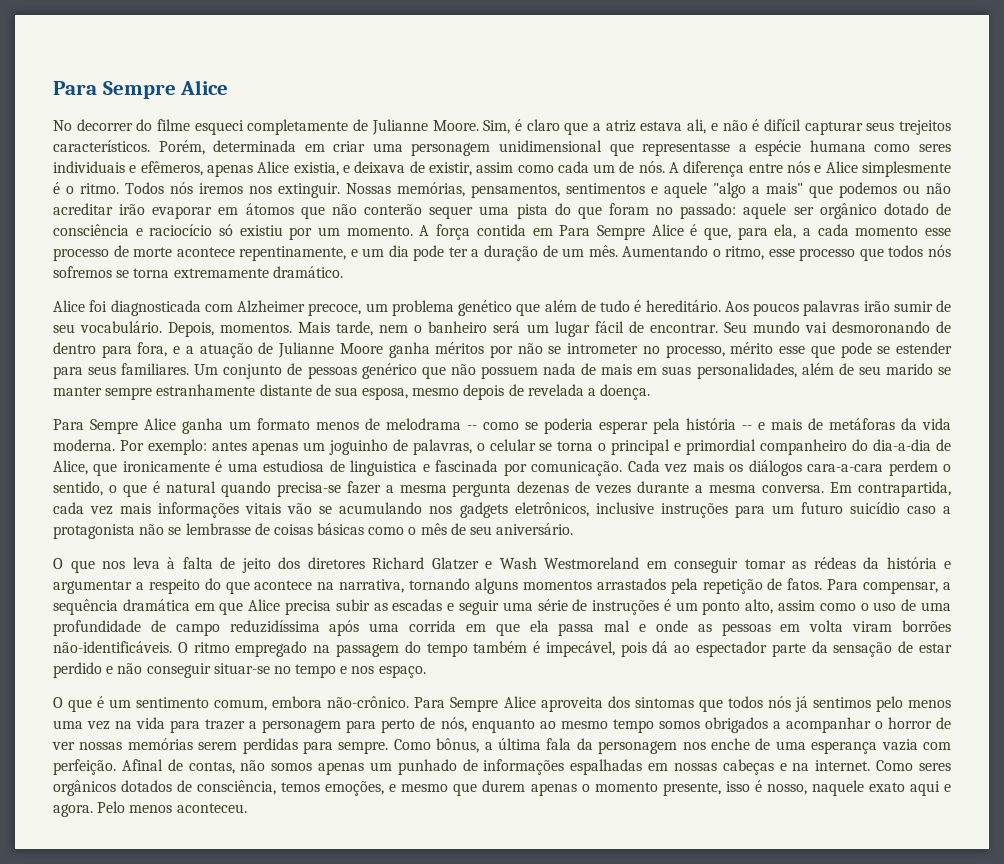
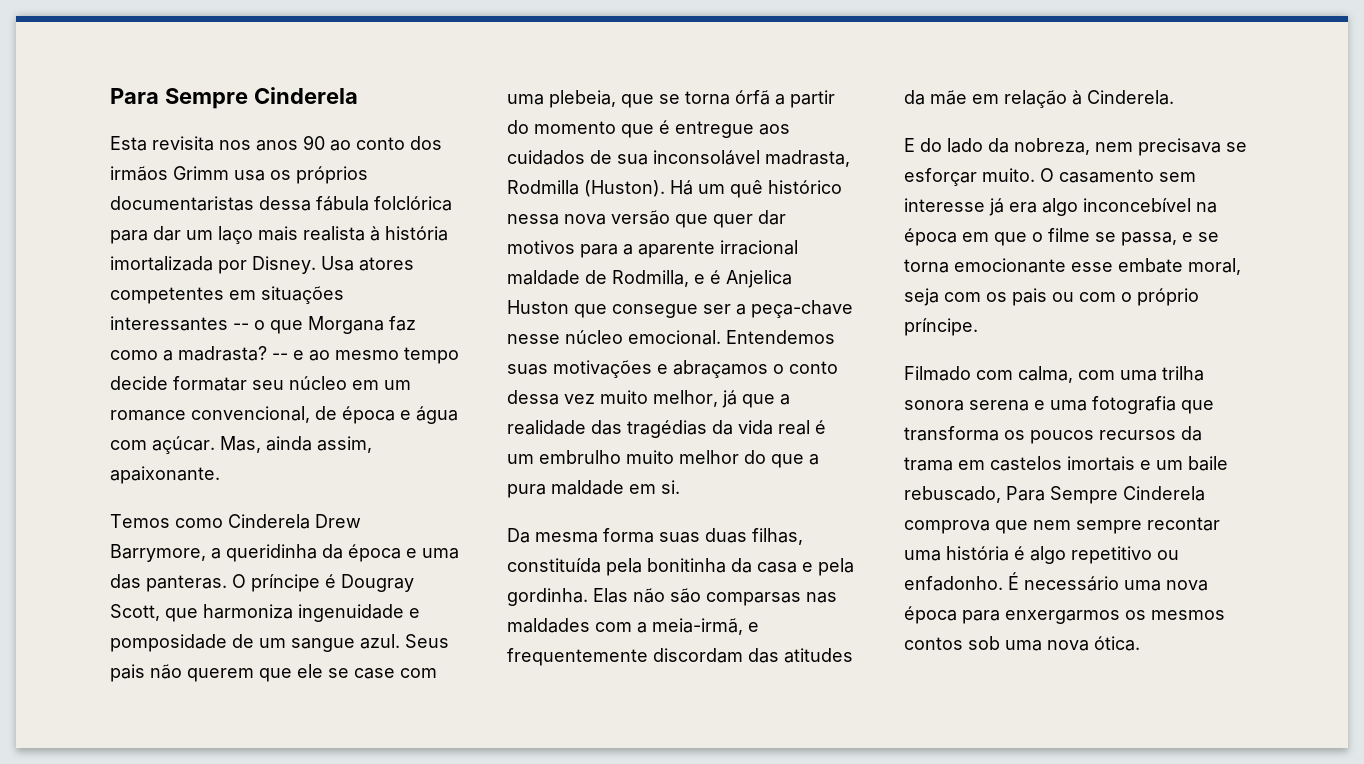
[53,80,229,99] [53,119,951,135] [53,140,951,156] [53,161,952,177] [53,182,951,198] [53,203,951,219] [53,224,951,240] [53,245,951,261] [53,266,343,278] [53,300,951,316] [53,321,952,337] [53,342,953,358] [53,363,951,379] [53,384,651,400] [53,418,951,434] [53,439,952,455] [53,460,952,476] [53,481,951,497] [53,502,951,518] [53,523,574,539] [53,557,951,573] [53,578,952,594] [53,599,951,615] [53,620,952,636] [53,641,952,657] [53,662,426,678] [53,696,951,712] [53,717,951,733] [52,738,951,754] [53,759,952,775] [53,780,951,796] [53,801,247,817] Para Sempre Alice // No decorrer do filme esqueci completamente de Julianne Moore. Sim, é claro que a atriz estava ali, e não é difícil capturar seus trejeitos característicos. Porém, determinada em criar uma personagem unidimensional que representasse a espécie humana como seres individuais e efêmeros, apenas Alice existia, e deixava de existir, assim como cada um de nós. A diferença entre nós e Alice simplesmente é o ritmo. Todos nós iremos nos extinguir. Nossas memórias, pensamentos, sentimentos e aquele "algo a mais" que podemos ou não acreditar irão evaporar em átomos que não conterão sequer uma pista do que foram no passado: aquele ser orgânico dotado de consciência e raciocício só existiu por um momento. A força contida em Para Sempre Alice é que, para ela, a cada momento esse processo de morte acontece repentinamente, e um dia pode ter a duração de um mês. Aumentando o ritmo, esse processo que todos nós sofremos se torna extremamente dramático. // Alice foi diagnosticada com Alzheimer precoce, um problema genético que além de tudo é hereditário. Aos poucos palavras irão sumir de seu vocabulário. Depois, momentos. Mais tarde, nem o banheiro será um lugar fácil de encontrar. Seu mundo vai desmoronando de dentro para fora, e a atuação de Julianne Moore ganha méritos por não se intrometer no processo, mérito esse que pode se estender para seus familiares. Um conjunto de pessoas genérico que não possuem nada de mais em suas personalidades, além de seu marido se manter sempre estranhamente distante de sua esposa, mesmo depois de revelada a doença. // Para Sempre Alice ganha um formato menos de melodrama -- como se poderia esperar pela história -- e mais de metáforas da vida moderna. Por exemplo: antes apenas um joguinho de palavras, o celular se torna o principal e primordial companheiro do dia-a-dia de Alice, que ironicamente é uma estudiosa de linguistica e fascinada por comunicação. Cada vez mais os diálogos cara-a-cara perdem o sentido, o que é natural quando precisa-se fazer a mesma pergunta dezenas de vezes durante a mesma conversa. Em contrapartida, cada vez mais informações vitais vão se acumulando nos gadgets eletrônicos, inclusive instruções para um futuro suicídio caso a protagonista não se lembrasse de coisas básicas como o mês de seu aniversário. // O que nos leva à falta de jeito dos diretores Richard Glatzer e Wash Westmoreland em conseguir tomar as rédeas da história e argumentar a respeito do que acontece na narrativa, tornando alguns momentos arrastados pela repetição de fatos. Para compensar, a sequência dramática em que Alice precisa subir as escadas e seguir uma série de instruções é um ponto alto, assim como o uso de uma profundidade de campo reduzidíssima após uma corrida em que ela passa mal e onde as pessoas em volta viram borrões não-identificáveis. O ritmo empregado na passagem do tempo também é impecável, pois dá ao espectador parte da sensação de estar perdido e não conseguir situar-se no tempo e nos espaço. // O que é um sentimento comum, embora não-crônico. Para Sempre Alice aproveita dos sintomas que todos nós já sentimos pelo menos uma vez na vida para trazer a personagem para perto de nós, enquanto ao mesmo tempo somos obrigados a acompanhar o horror de ver nossas memórias serem perdidas para sempre. Como bônus, a última fala da personagem nos enche de uma esperança vazia com perfeição. Afinal de contas, não somos apenas um punhado de informações espalhadas em nossas cabeças e na internet. Como seres orgânicos dotados de consciência, temos emoções, e mesmo que durem apenas o momento presente, isso é nosso, naquele exato aqui e agora. Pelo menos aconteceu. -> [110,87,358,109] [110,135,442,151] [110,166,368,184] [110,196,452,211] [110,226,448,244] [110,256,414,274] [110,286,344,304] [110,316,416,334] [110,346,459,364] [110,376,411,391] [110,406,458,424] [110,436,372,454] [110,466,220,484] [110,514,361,529] [110,544,459,562] [110,574,414,592] [110,604,420,622] [110,634,449,652] [110,664,437,682] [507,90,835,108] [507,120,790,138] [507,150,850,167] [507,180,842,198] [507,210,786,228] [507,240,798,258] [507,270,792,288] [507,300,853,318] [507,330,835,345] [507,360,838,378] [507,390,790,408] [507,420,826,438] [507,450,819,468] [507,480,680,498] [507,528,803,545] [507,558,854,576] [507,588,837,606] [507,618,759,635] [507,648,853,666] [904,90,1174,108] [904,138,1247,156] [904,168,1196,186] [904,198,1217,216] [904,228,1219,246] [904,258,1241,275] [904,288,1199,306] [904,318,978,336] [904,366,1204,383] [904,396,1214,414] [904,426,1202,444] [904,456,1228,471] [904,486,1205,504] [904,517,1220,534] [904,546,1179,564] [904,572,1208,591] [904,606,1225,624] [904,636,1140,651] Para Sempre Cinderela // Esta revisita nos anos 90 ao conto dos irmãos Grimm usa os próprios documentaristas dessa fábula folclórica para dar um laço mais realista à história imortalizada por Disney. Usa atores competentes em situações interessantes -- o que Morgana faz como a madrasta? -- e ao mesmo tempo decide formatar seu núcleo em um romance convencional, de época e água com açúcar. Mas, ainda assim, apaixonante. // Temos como Cinderela Drew Barrymore, a queridinha da época e uma das panteras. O príncipe é Dougray Scott, que harmoniza ingenuidade e pomposidade de um sangue azul. Seus pais não querem que ele se case com uma plebeia, que se torna órfã a partir do momento que é entregue aos cuidados de sua inconsolável madrasta, Rodmilla (Huston). Há um quê histórico nessa nova versão que quer dar motivos para a aparente irracional maldade de Rodmilla, e é Anjelica Huston que consegue ser a peça-chave nesse núcleo emocional. Entendemos suas motivações e abraçamos o conto dessa vez muito melhor, já que a realidade das tragédias da vida real é um embrulho muito melhor do que a pura maldade em si. // Da mesma forma suas duas filhas, constituída pela bonitinha da casa e pela gordinha. Elas não são comparsas nas maldades com a meia-irmã, e frequentemente discordam das atitudes da mãe em relação à Cinderela. // E do lado da nobreza, nem precisava se esforçar muito. O casamento sem interesse já era algo inconcebível na época em que o filme se passa, e se torna emocionante esse embate moral, seja com os pais ou com o próprio príncipe. // Filmado com calma, com uma trilha sonora serena e uma fotografia que transforma os poucos recursos da trama em castelos imortais e um baile rebuscado, Para Sempre Cinderela comprova que nem sempre recontar uma história é algo repetitivo ou enfadonho. É necessário uma nova época para enxergarmos os mesmos contos sob uma nova ótica.

